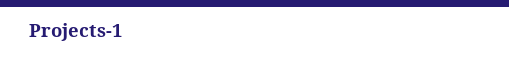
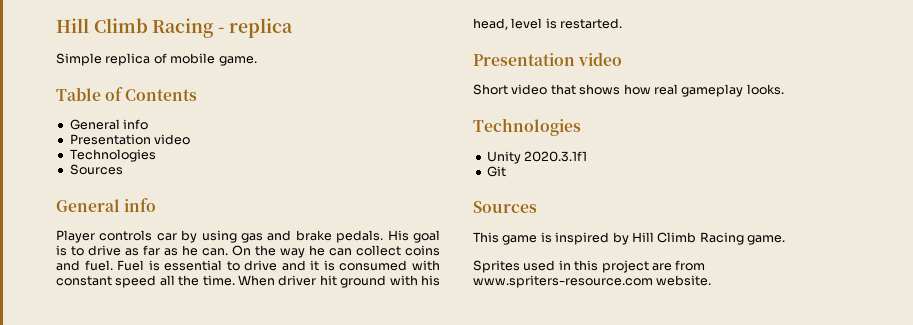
[29,23,122,41] Projects-1 -> [56,18,293,38] [56,53,257,66] [56,87,198,101] [69,119,149,130] [69,134,191,145] [69,149,156,162] [69,164,123,175] [56,198,157,212] [56,230,440,243] [56,245,440,258] [56,260,440,271] [56,275,440,288] [473,18,623,30] [473,52,623,66] [473,84,784,97] [473,118,581,136] [486,151,588,164] [486,166,506,177] [473,201,537,213] [473,232,785,245] [473,260,706,273] [473,275,712,288] Hill Climb Racing - replica // Simple replica of mobile game. // Table of Contents // General info // Presentation video // Technologies // Sources // General info // Player controls car by using gas and brake pedals. His goal is to drive as far as he can. On the way he can collect coins and fuel. Fuel is essential to drive and it is consumed with constant speed all the time. When driver hit ground with his head, level is restarted. // Presentation video // Short video that shows how real gameplay looks. // Technologies // Unity 2020.3.1f1 // Git // Sources // This game is inspired by Hill Climb Racing game. // Sprites used in this project are from www.spriters-resource.com website.

